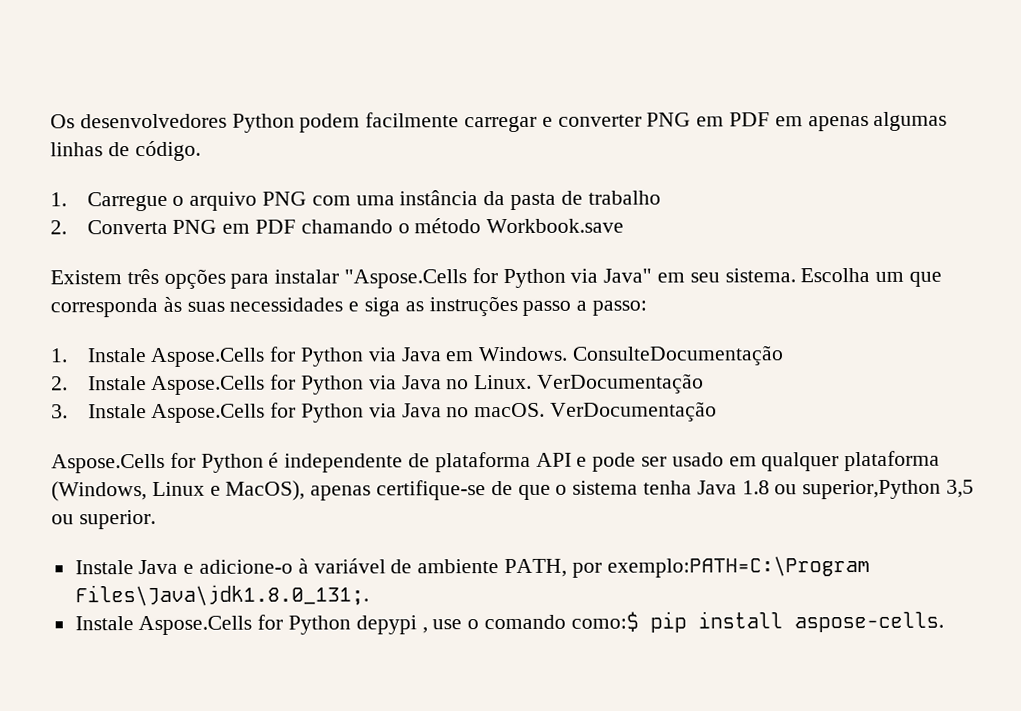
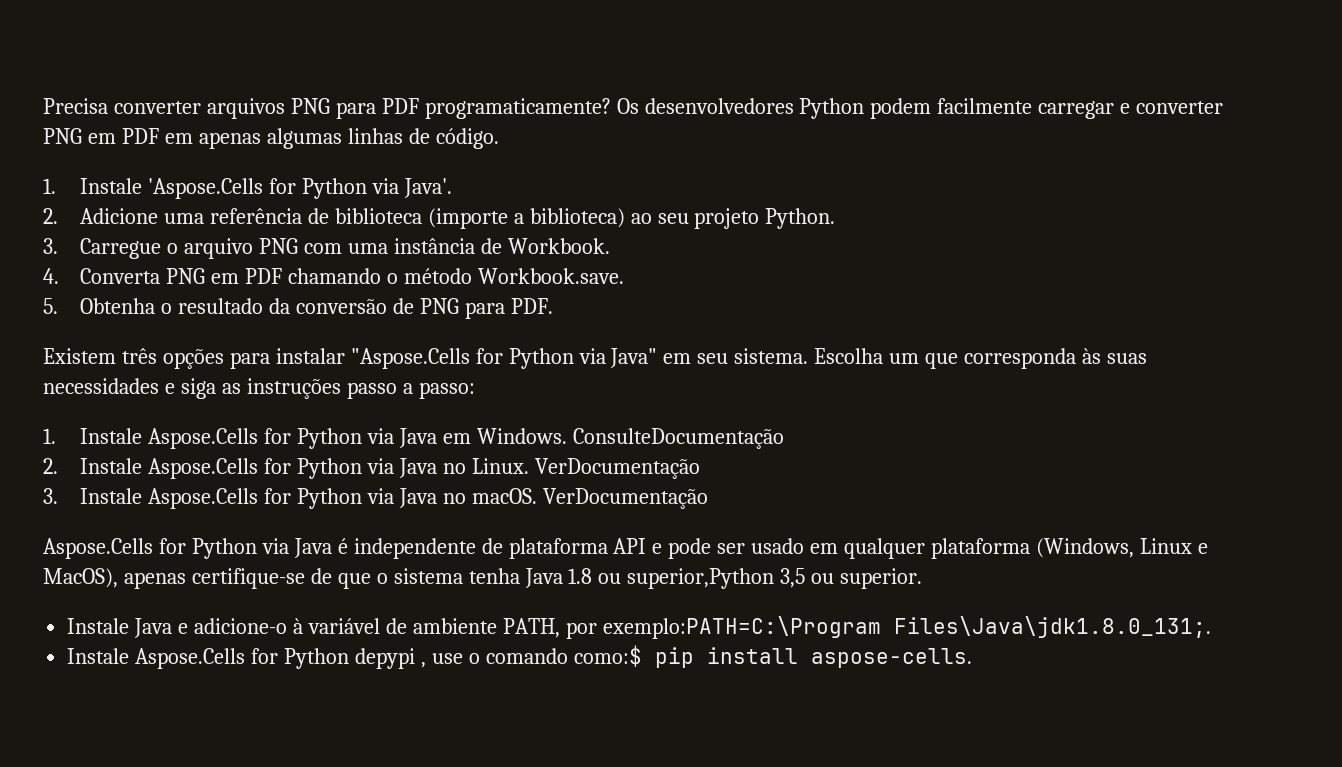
(50, 121) none -> [43,98,611,119] Precisa converter arquivos PNG para PDF programaticamente?
(67, 199) none -> [80,178,452,199] [43,208,836,229] [43,238,58,254] Instale 'Aspose.Cells for Python via Java'. // 2. Adicione uma referência de biblioteca (importe a biblioteca) ao seu projeto Python. // 3.
[483,190,661,210] [50,220,67,235] da pasta de trabalho // 2. -> [480,238,610,254] [43,268,59,284] de Workbook. // 4.
[486,218,625,234] Workbook.save -> [477,268,624,284] [43,298,553,319] Workbook.save. // 5. Obtenha o resultado da conversão de PNG para PDF.
(264, 463) none -> [261,538,332,558] via Java

